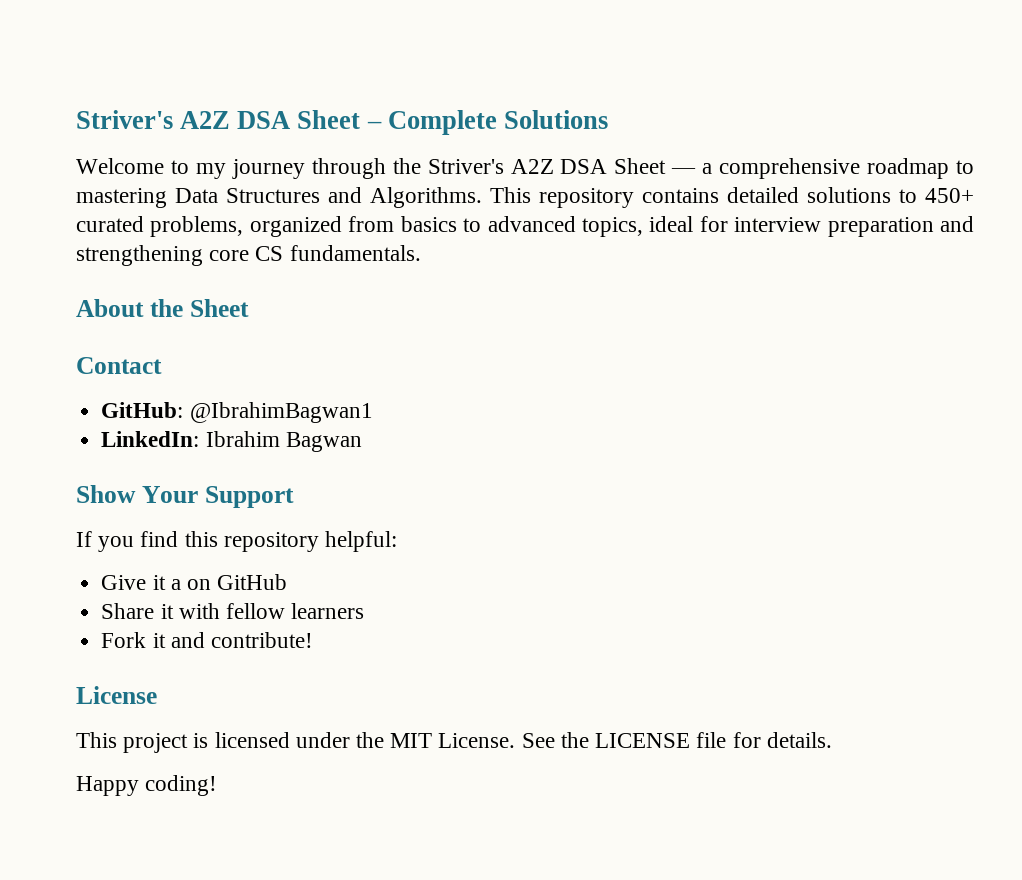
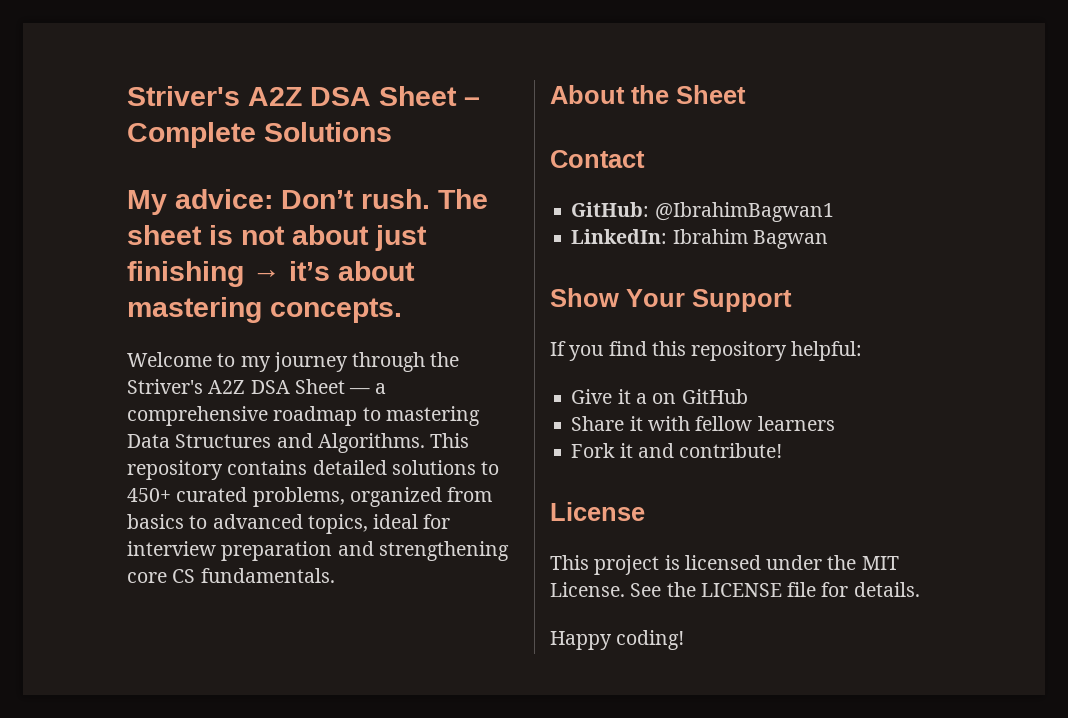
(608, 119) none -> [127,189,488,215] [127,225,427,251] [127,261,415,287] [127,297,402,323] // My advice: Don’t rush. The sheet is not about just finishing → it’s about mastering concepts.

